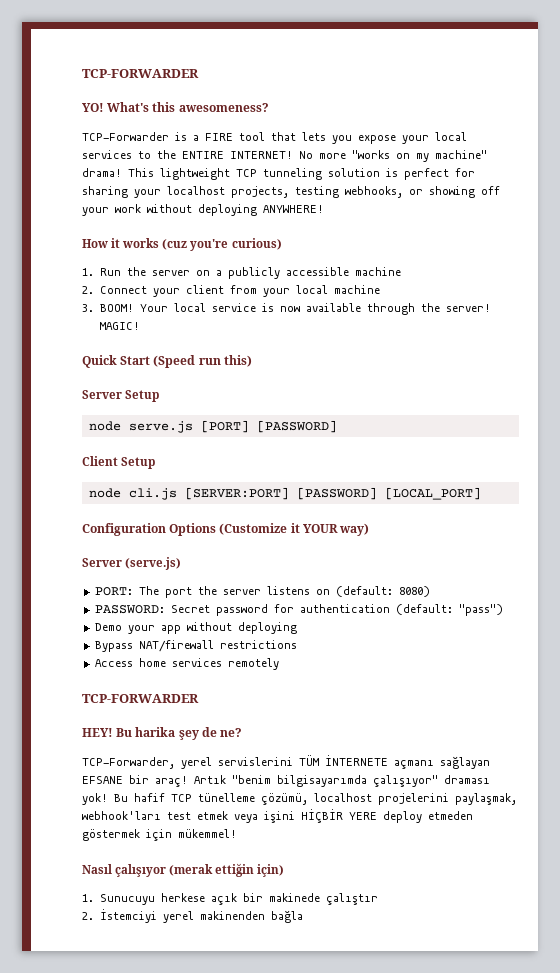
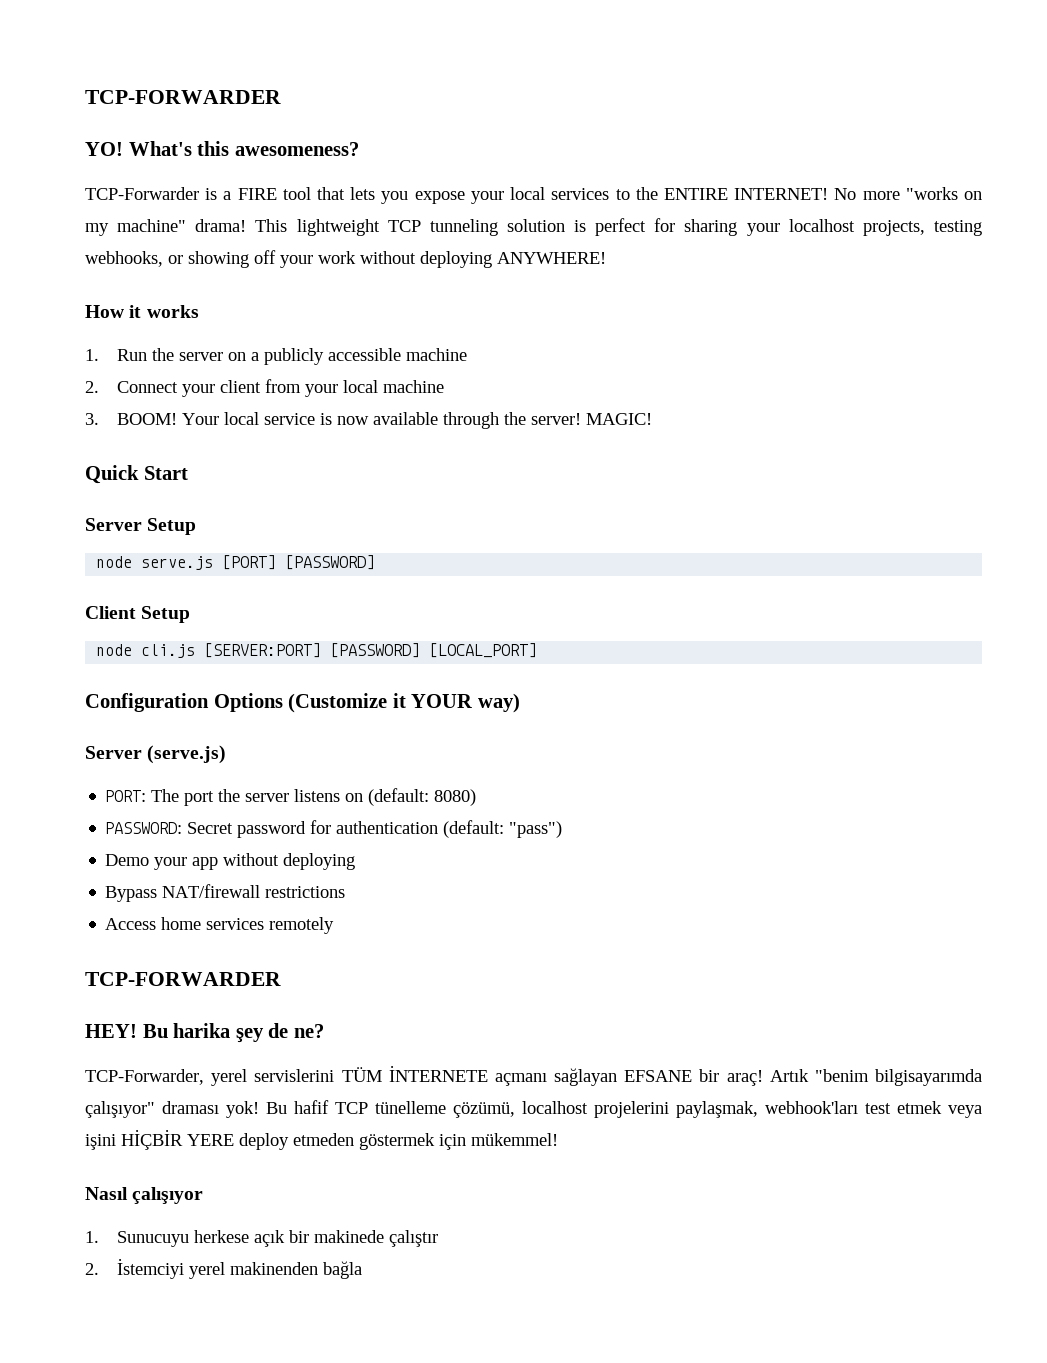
[162,238,282,251] (cuz you're curious) -> (199, 311) none
[153,355,252,368] (Speed run this) -> (188, 473) none
[169,863,285,877] (merak ettiğin için) -> (204, 1195) none

